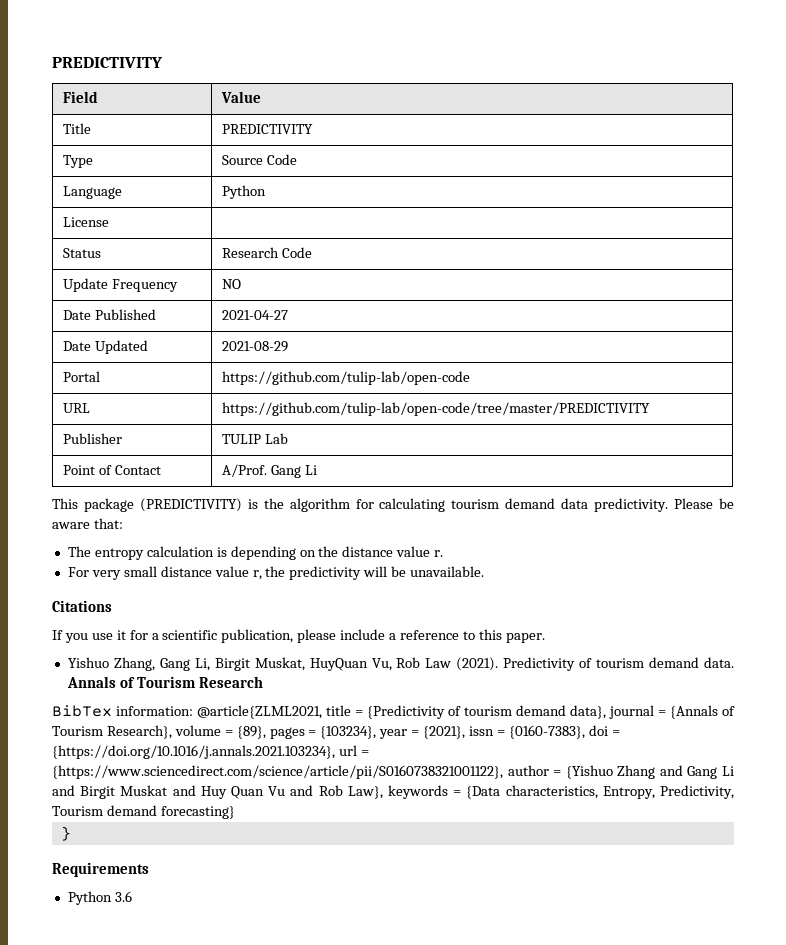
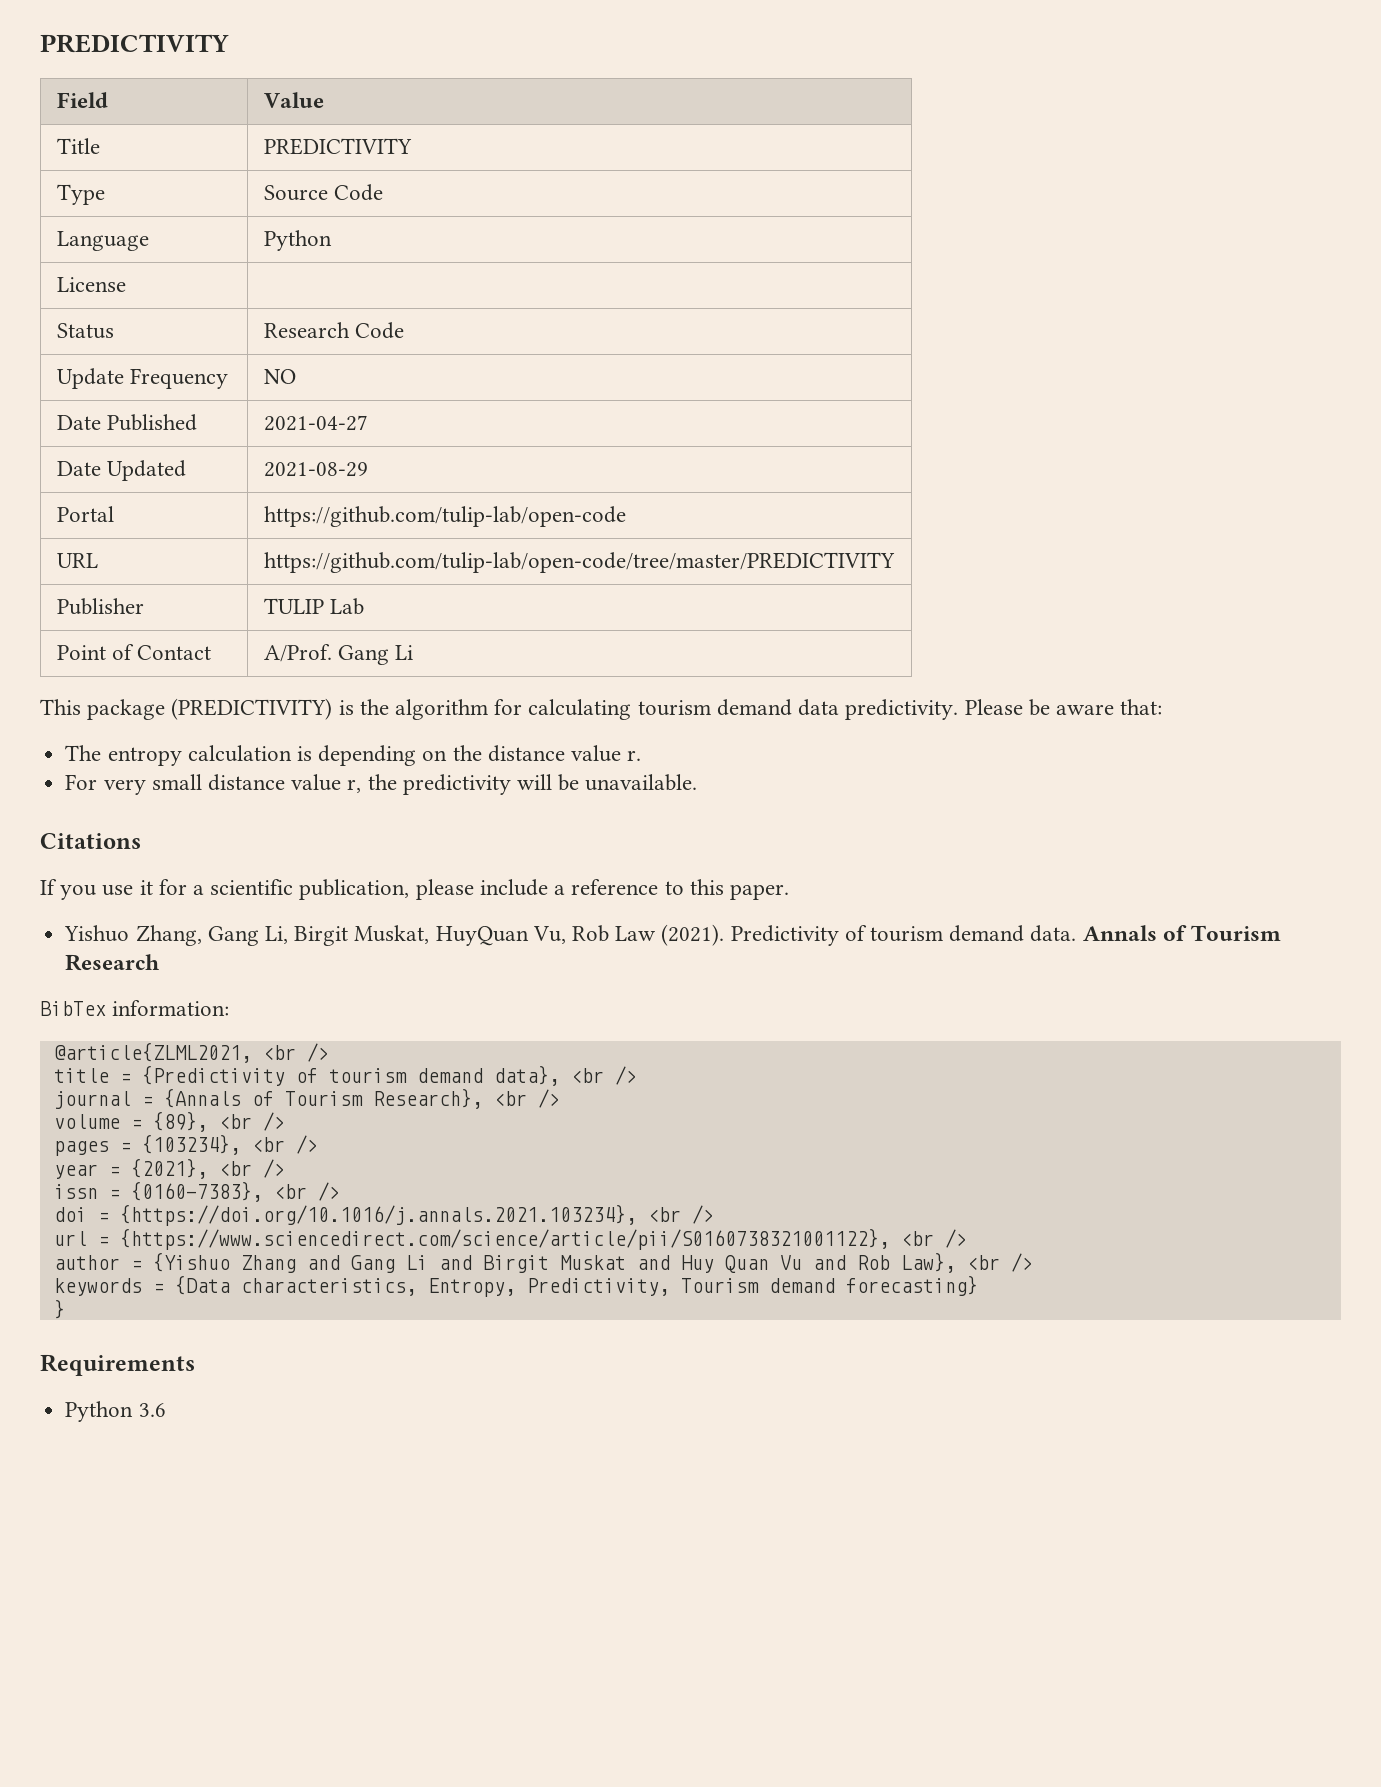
[197,705,322,719] @article{ZLML2021, -> [53,1042,329,1063] // @article{ZLML2021, <br /> //
(606, 712) none -> [570,1066,637,1085] <br /> //
(172, 732) none -> [493,1089,560,1108] <br /> //
(266, 732) none -> [218,1112,285,1131] <br /> //
(377, 732) none -> [251,1135,318,1154] <br /> //
(466, 732) none -> [218,1159,285,1178] <br /> //
(585, 732) none -> [273,1182,340,1201] <br /> //
(335, 752) none -> [647,1205,714,1224] <br /> //
(503, 772) none -> [900,1229,967,1248] <br /> //
(383, 792) none -> [966,1253,1033,1272] <br /> //

